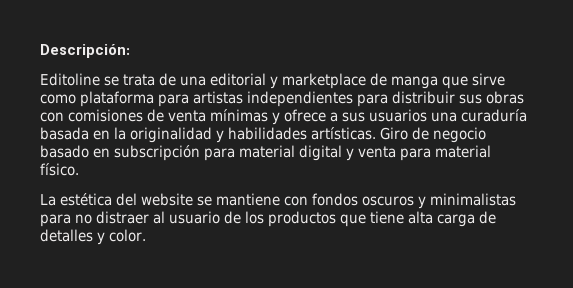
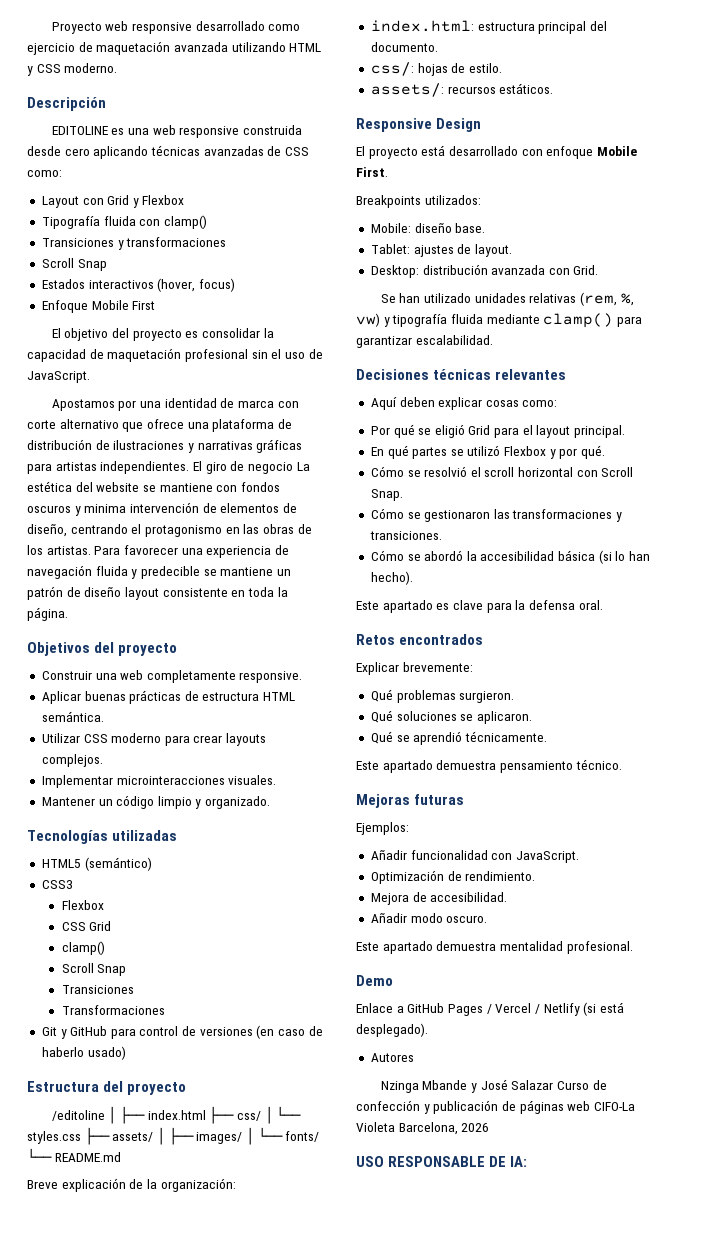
[40,44,130,58] [40,73,505,89] [40,91,524,107] [40,109,527,125] [40,127,486,143] [40,145,491,161] [40,163,79,176] Descripción: // Editoline se trata de una editorial y marketplace de manga que sirve como plataforma para artistas independientes para distribuir sus obras con comisiones de venta mínimas y ofrece a sus usuarios una curaduría basada en la originalidad y habilidades artísticas. Giro de negocio basado en subscripción para material digital y venta para material físico. // -> [51,21,301,34] [27,41,322,55] [27,63,118,76] [27,97,106,111] [51,125,302,138] [27,145,309,159] [27,170,62,177] [41,195,185,208] [41,215,207,229] [41,237,227,250] [41,258,107,271] [41,278,235,292] [41,300,156,313] [51,328,274,341] [27,348,323,362] [27,371,90,383] [51,398,299,411] [27,419,292,432] [27,439,303,453] [27,461,293,474] Proyecto web responsive desarrollado como ejercicio de maquetación avanzada utilizando HTML y CSS moderno. // Descripción // EDITOLINE es una web responsive construida desde cero aplicando técnicas avanzadas de CSS como: // Layout con Grid y Flexbox // Tipografía fluida con clamp() // Transiciones y transformaciones // Scroll Snap // Estados interactivos (hover, focus) // Enfoque Mobile First // El objetivo del proyecto es consolidar la capacidad de maquetación profesional sin el uso de JavaScript. // Apostamos por una identidad de marca con corte alternativo que ofrece una plataforma de distribución de ilustraciones y narrativas gráficas para artistas independientes. El giro de negocio
[430,193,516,206] [40,211,496,227] [40,229,146,245] minimalistas para no distraer al usuario de los productos que tiene alta carga de detalles y color. -> [84,502,297,513] [27,523,312,537] [27,545,289,558] [27,565,291,579] [27,586,288,600] [27,607,68,621] [27,642,178,656] [41,670,303,683] [41,690,296,704] [41,711,104,722] [41,733,267,746] [41,754,103,767] [41,775,277,788] [41,795,271,809] [27,830,178,844] [41,857,152,871] [41,880,73,889] [61,900,104,910] [61,921,112,931] [61,941,105,955] [61,963,127,976] [61,985,134,994] [61,1005,165,1015] [41,1025,323,1039] [41,1046,126,1060] [27,1081,187,1095] [51,1106,302,1124] [27,1127,320,1145] [27,1148,121,1162] [27,1178,236,1192] [370,20,607,34] [370,42,438,52] [370,62,502,76] [370,83,554,97] [356,118,482,132] [356,145,637,159] [356,167,388,177] [356,195,481,208] [370,222,486,233] [370,244,512,257] [370,264,599,278] [380,292,634,306] [356,313,642,328] [356,335,493,348] [356,369,567,380] [370,397,558,410] [370,424,626,438] [370,445,606,459] [370,466,634,477] [370,489,403,501] [370,508,623,522] [369,531,442,540] [370,550,651,564] [370,571,413,585] [356,600,603,613] [356,634,484,645] [356,662,473,675] [370,689,515,703] [370,710,532,724] [370,731,547,745] [356,759,622,773] [356,794,465,808] [356,822,409,835] [370,849,579,863] [370,870,536,884] [370,892,508,905] [370,912,488,923] [356,941,633,954] [356,975,393,986] [356,1002,624,1016] [356,1023,428,1037] [370,1053,414,1062] [380,1079,607,1093] [356,1100,635,1114] [356,1122,490,1135] [356,1156,528,1167] minima intervención de elementos de diseño, centrando el protagonismo en las obras de los artistas. Para favorecer una experiencia de navegación fluida y predecible se mantiene un patrón de diseño layout consistente en toda la página. // Objetivos del proyecto // Construir una web completamente responsive. // Aplicar buenas prácticas de estructura HTML semántica. // Utilizar CSS moderno para crear layouts complejos. // Implementar microinteracciones visuales. // Mantener un código limpio y organizado. // Tecnologías utilizadas // HTML5 (semántico) // CSS3 // Flexbox // CSS Grid // clamp() // Scroll Snap // Transiciones // Transformaciones // Git y GitHub para control de versiones (en caso de haberlo usado) // Estructura del proyecto // /editoline │ ├── index.html ├── css/ │ └── styles.css ├── assets/ │ ├── images/ │ └── fonts/ └── README.md // Breve explicación de la organización: // index.html: estructura principal del documento. // css/: hojas de estilo. // assets/: recursos estáticos. // Responsive Design // El proyecto está desarrollado con enfoque Mobile First. // Breakpoints utilizados: // Mobile: diseño base. // Tablet: ajustes de layout. // Desktop: distribución avanzada con Grid. // Se han utilizado unidades relativas (rem, %, vw) y tipografía fluida mediante clamp() para garantizar escalabilidad. // Decisiones técnicas relevantes // Aquí deben explicar cosas como: // Por qué se eligió Grid para el layout principal. // En qué partes se utilizó Flexbox y por qué. // Cómo se resolvió el scroll horizontal con Scroll Snap. // Cómo se gestionaron las transformaciones y transiciones. // Cómo se abordó la accesibilidad básica (si lo han hecho). // Este apartado es clave para la defensa oral. // Retos encontrados // Explicar brevemente: // Qué problemas surgieron. // Qué soluciones se aplicaron. // Qué se aprendió técnicamente. // Este apartado demuestra pensamiento técnico. // Mejoras futuras // Ejemplos: // Añadir funcionalidad con JavaScript. // Optimización de rendimiento. // Mejora de accesibilidad. // Añadir modo oscuro. // Este apartado demuestra mentalidad profesional. // Demo // Enlace a GitHub Pages / Vercel / Netlify (si está desplegado). // Autores // Nzinga Mbande y José Salazar Curso de confección y publicación de páginas web CIFO-La Violeta Barcelona, 2026 // USO RESPONSABLE DE IA:

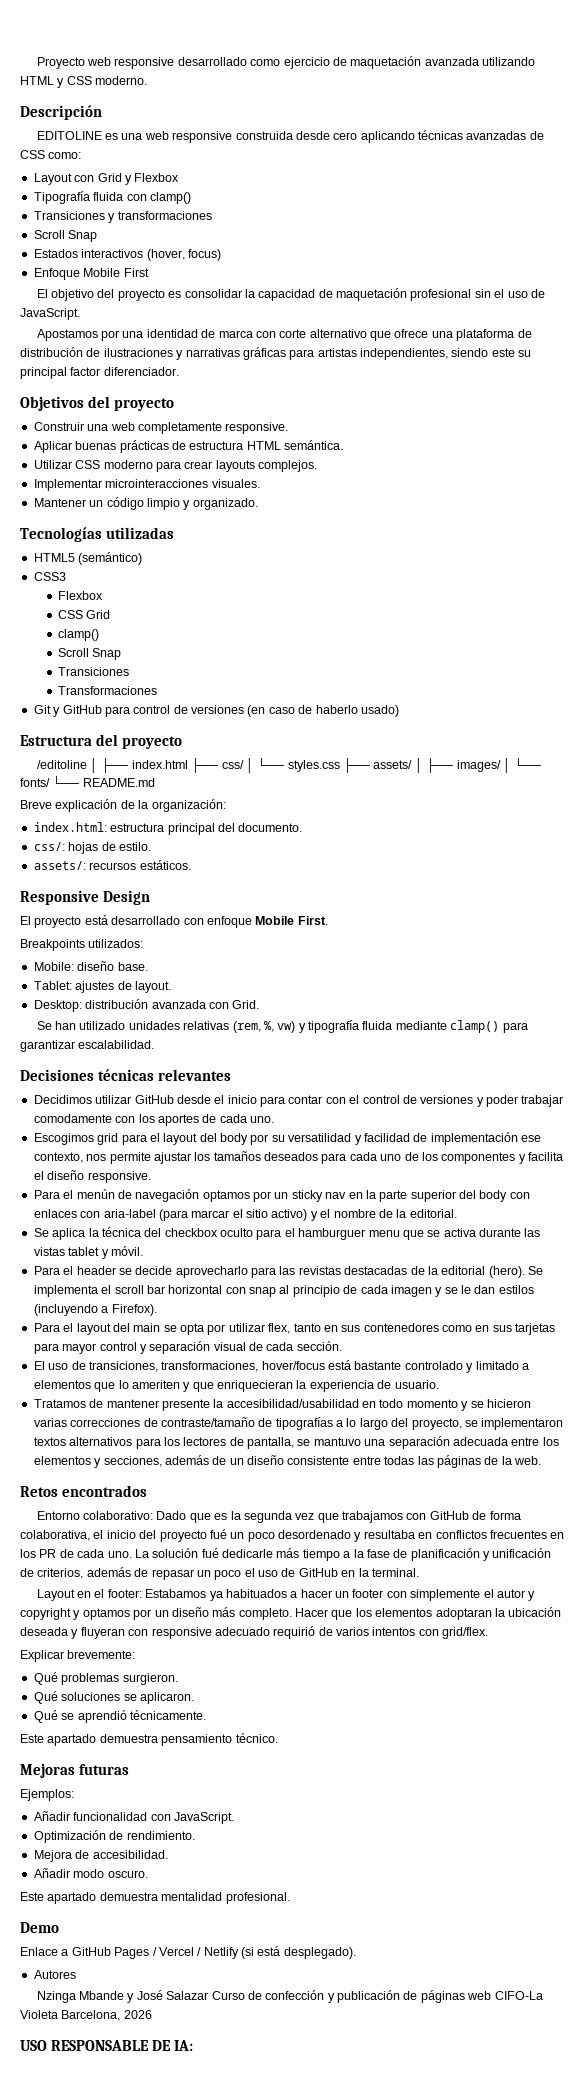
[100,461,310,474] [27,481,280,492] [27,502,297,516] [27,523,312,537] [27,545,289,558] [27,565,291,579] [27,586,288,600] [27,607,68,621] independientes. El giro de negocio La estética del website se mantiene con fondos oscuros y minima intervención de elementos de diseño, centrando el protagonismo en las obras de los artistas. Para favorecer una experiencia de navegación fluida y predecible se mantiene un patrón de diseño layout consistente en toda la página. -> [360,348,532,360] [20,367,179,379] independientes, siendo este su principal factor diferenciador.
[370,397,558,410] [370,424,626,438] [370,445,606,459] [370,466,468,477] Aquí deben explicar cosas como: // Por qué se eligió Grid para el layout principal. // En qué partes se utilizó Flexbox y por qué. // Cómo se resolvió -> [33,1095,564,1107] [33,1114,274,1126] [33,1132,541,1145] [33,1151,563,1164] [33,1170,151,1183] [33,1189,530,1202] [33,1209,457,1221] [33,1227,541,1240] [33,1246,143,1259] [33,1266,543,1278] [33,1285,98,1297] Decidimos utilizar GitHub desde el inicio para contar con el control de versiones y poder trabajar comodamente con los aportes de cada uno. // Escogimos grid para el layout del body por su versatilidad y facilidad de implementación ese contexto, nos permite ajustar los tamaños deseados para cada uno de los componentes y facilita el diseño responsive. // Para el menún de navegación optamos por un sticky nav en la parte superior del body con enlaces con aria-label (para marcar el sitio activo) y el nombre de la editorial. // Se aplica la técnica del checkbox oculto para el hamburguer menu que se activa durante las vistas tablet y móvil. // Para el header se decide aprovecharlo para las revistas destacadas de la editorial (hero). Se implementa
(515, 472) none -> [146,1285,165,1294] bar
[601,467,634,477] [370,489,403,501] [370,508,623,522] [369,531,442,540] [370,550,651,564] [370,571,413,585] [356,600,603,613] [356,634,484,645] Scroll Snap. // Cómo se gestionaron las transformaciones y transiciones. // Cómo se abordó la accesibilidad básica (si lo han hecho). // Este apartado es clave para la defensa oral. // Retos encontrados -> [249,1285,534,1297] [33,1304,157,1316] [33,1323,556,1335] [33,1341,342,1354] [33,1360,529,1373] [33,1380,439,1392] [33,1399,531,1411] [33,1417,564,1430] [33,1436,559,1449] [33,1455,541,1468] [20,1485,148,1497] [36,1511,521,1523] [20,1529,565,1542] [20,1548,552,1561] [20,1567,419,1580] [36,1589,536,1601] [20,1607,562,1620] [20,1626,489,1639] snap al principio de cada imagen y se le dan estilos (incluyendo a Firefox). // Para el layout del main se opta por utilizar flex, tanto en sus contenedores como en sus tarjetas para mayor control y separación visual de cada sección. // El uso de transiciones, transformaciones, hover/focus está bastante controlado y limitado a elementos que lo ameriten y que enriquecieran la experiencia de usuario. // Tratamos de mantener presente la accesibilidad/usabilidad en todo momento y se hicieron varias correcciones de contraste/tamaño de tipografías a lo largo del proyecto, se implementaron textos alternativos para los lectores de pantalla, se mantuvo una separación adecuada entre los elementos y secciones, además de un diseño consistente entre todas las páginas de la web. // Retos encontrados // Entorno colaborativo: Dado que es la segunda vez que trabajamos con GitHub de forma colaborativa, el inicio del proyecto fué un poco desordenado y resultaba en conflictos frecuentes en los PR de cada uno. La solución fué dedicarle más tiempo a la fase de planificación y unificación de criterios, además de repasar un poco el uso de GitHub en la terminal. // Layout en el footer: Estabamos ya habituados a hacer un footer con simplemente el autor y copyright y optamos por un diseño más completo. Hacer que los elementos adoptaran la ubicación deseada y fluyeran con responsive adecuado requirió de varios intentos con grid/flex.

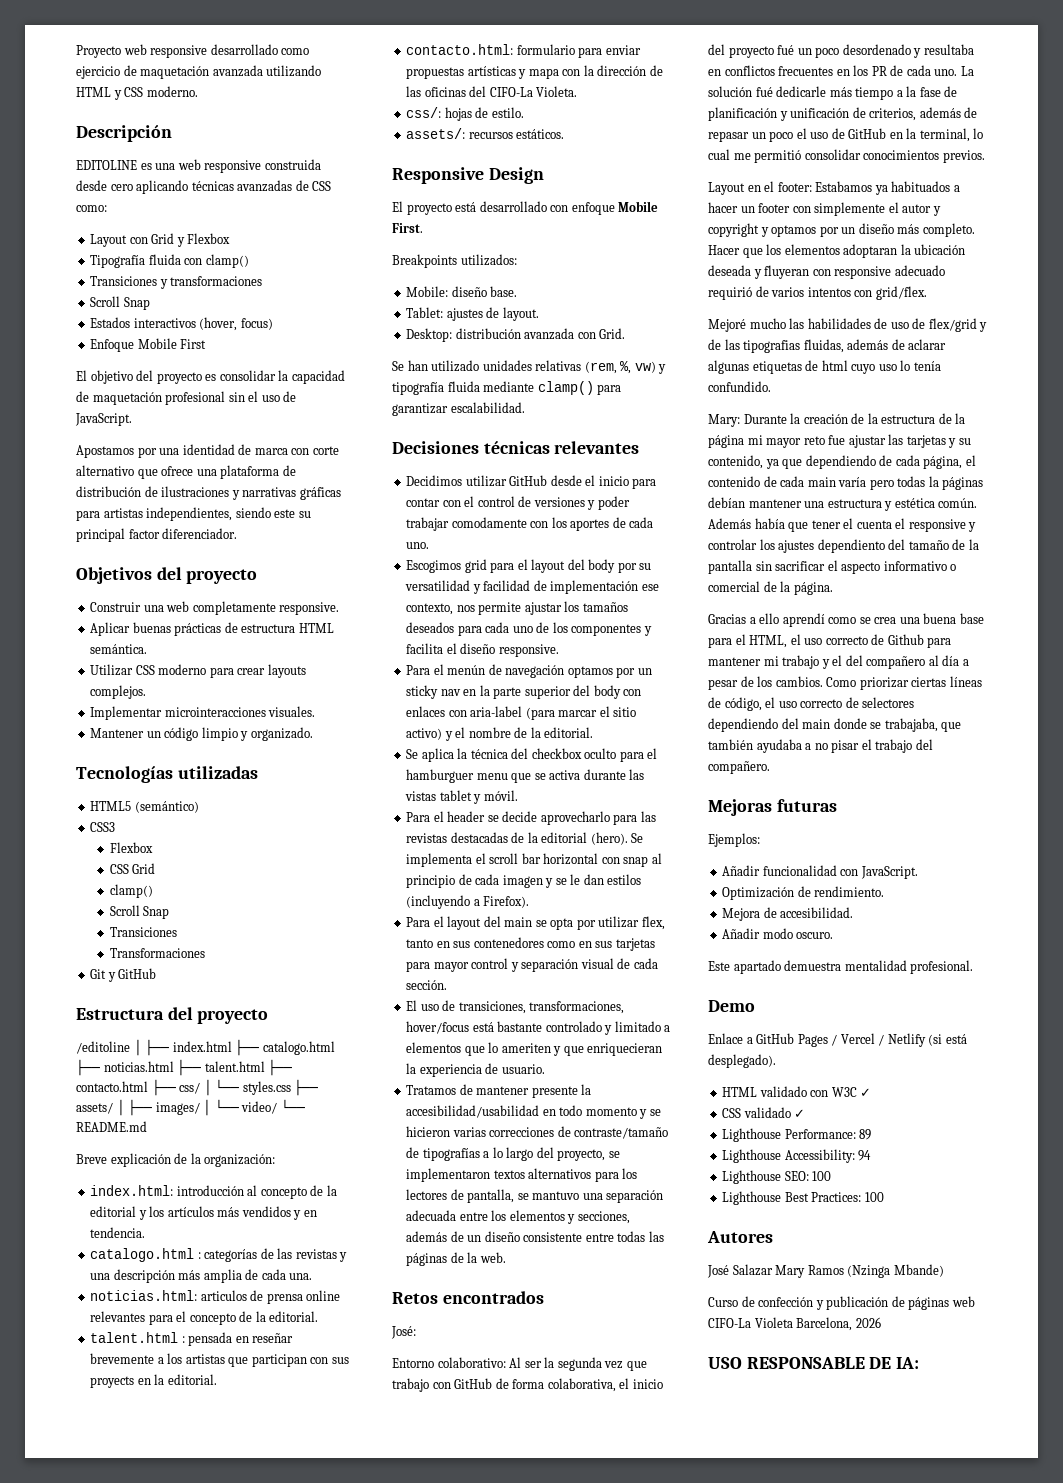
[104,705,399,717] para control de versiones (en caso de haberlo usado) -> (157, 973) none
(219, 765) none -> [262,1041,335,1055] [76,1059,293,1076] [76,1079,176,1096] catalogo.html ├── noticias.html ├── talent.html ├── contacto.html ├──
[20,778,50,787] fonts/ -> [241,1101,278,1114] video/
[110,823,303,835] estructura principal del documento. -> [176,1185,337,1199] [90,1206,317,1220] [90,1227,146,1238] [90,1248,348,1262] [90,1269,313,1283] [90,1290,341,1304] [90,1311,319,1325] [90,1332,294,1346] [90,1353,349,1367] [90,1374,217,1388] [406,44,641,58] [406,65,663,79] [406,86,578,97] introducción al concepto de la editorial y los artículos más vendidos y en tendencia. // catalogo.html : categorías de las revistas y una descripción más amplia de cada una. // noticias.html: articulos de prensa online relevantes para el concepto de la editorial. // talent.html : pensada en reseñar brevemente a los artistas que participan con sus proyects en la editorial. // contacto.html: formulario para enviar propuestas artísticas y mapa con la dirección de las oficinas del CIFO-La Violeta.
(148, 1491) none -> [391,1326,416,1339] // José:
[156,1511,228,1523] Dado que es -> [509,1357,542,1368] Al ser
[342,1511,404,1523] trabajamos -> [392,1378,429,1392] trabajo
[371,1568,419,1577] terminal. -> [919,128,984,142] [708,149,985,163] terminal, lo cual me permitió consolidar conocimientos previos.
[20,1650,136,1662] [33,1672,178,1685] [33,1691,194,1704] [33,1710,206,1723] [20,1733,278,1746] Explicar brevemente: // Qué problemas surgieron. // Qué soluciones se aplicaron. // Qué se aprendió técnicamente. // Este apartado demuestra pensamiento técnico. -> [708,318,988,332] [708,339,947,353] [708,360,941,374] [708,381,771,392] [708,413,966,427] [708,434,971,448] [708,455,976,469] [708,476,984,490] [708,497,978,511] [708,518,977,532] [708,539,979,553] [708,560,957,574] [708,581,833,595] [708,613,984,627] [708,634,952,648] [708,655,969,669] [708,676,982,690] [708,697,915,711] [708,718,962,732] [708,739,933,753] [708,761,770,774] Mejoré mucho las habilidades de uso de flex/grid y de las tipografias fluidas, además de aclarar algunas etiquetas de html cuyo uso lo tenía confundido. // Mary: Durante la creación de la estructura de la página mi mayor reto fue ajustar las tarjetas y su contenido, ya que dependiendo de cada página, el contenido de cada main varía pero todas la páginas debían mantener una estructura y estética común. Además había que tener el cuenta el responsive y controlar los ajustes dependiento del tamaño de la pantalla sin sacrificar el aspecto informativo o comercial de la página. // Gracias a ello aprendí como se crea una buena base para el HTML, el uso correcto de Github para mantener mi trabajo y el del compañero al día a pesar de los cambios. Como priorizar ciertas líneas de código, el uso correcto de selectores dependiendo del main donde se trabajaba, que también ayudaba a no pisar el trabajo del compañero.
[33,1970,76,1979] [36,1990,209,2003] Autores // Nzinga Mbande y José Salazar -> [722,1086,872,1097] [722,1107,806,1118] [722,1128,872,1142] [722,1149,872,1163] [722,1170,832,1184] [722,1191,884,1205] [707,1231,773,1243] [707,1264,944,1278] HTML validado con W3C ✓ // CSS validado ✓ // Lighthouse Performance: 89 // Lighthouse Accessibility: 94 // Lighthouse SEO: 100 // Lighthouse Best Practices: 100 // Autores // José Salazar Mary Ramos (Nzinga Mbande) //

